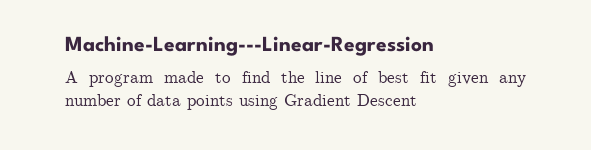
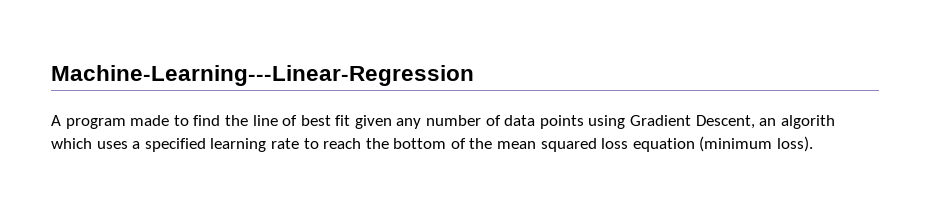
[357,94,417,106] Descent -> [695,115,835,129] [51,136,814,152] Descent, an algorith which uses a specified learning rate to reach the bottom of the mean squared loss equation (minimum loss).

